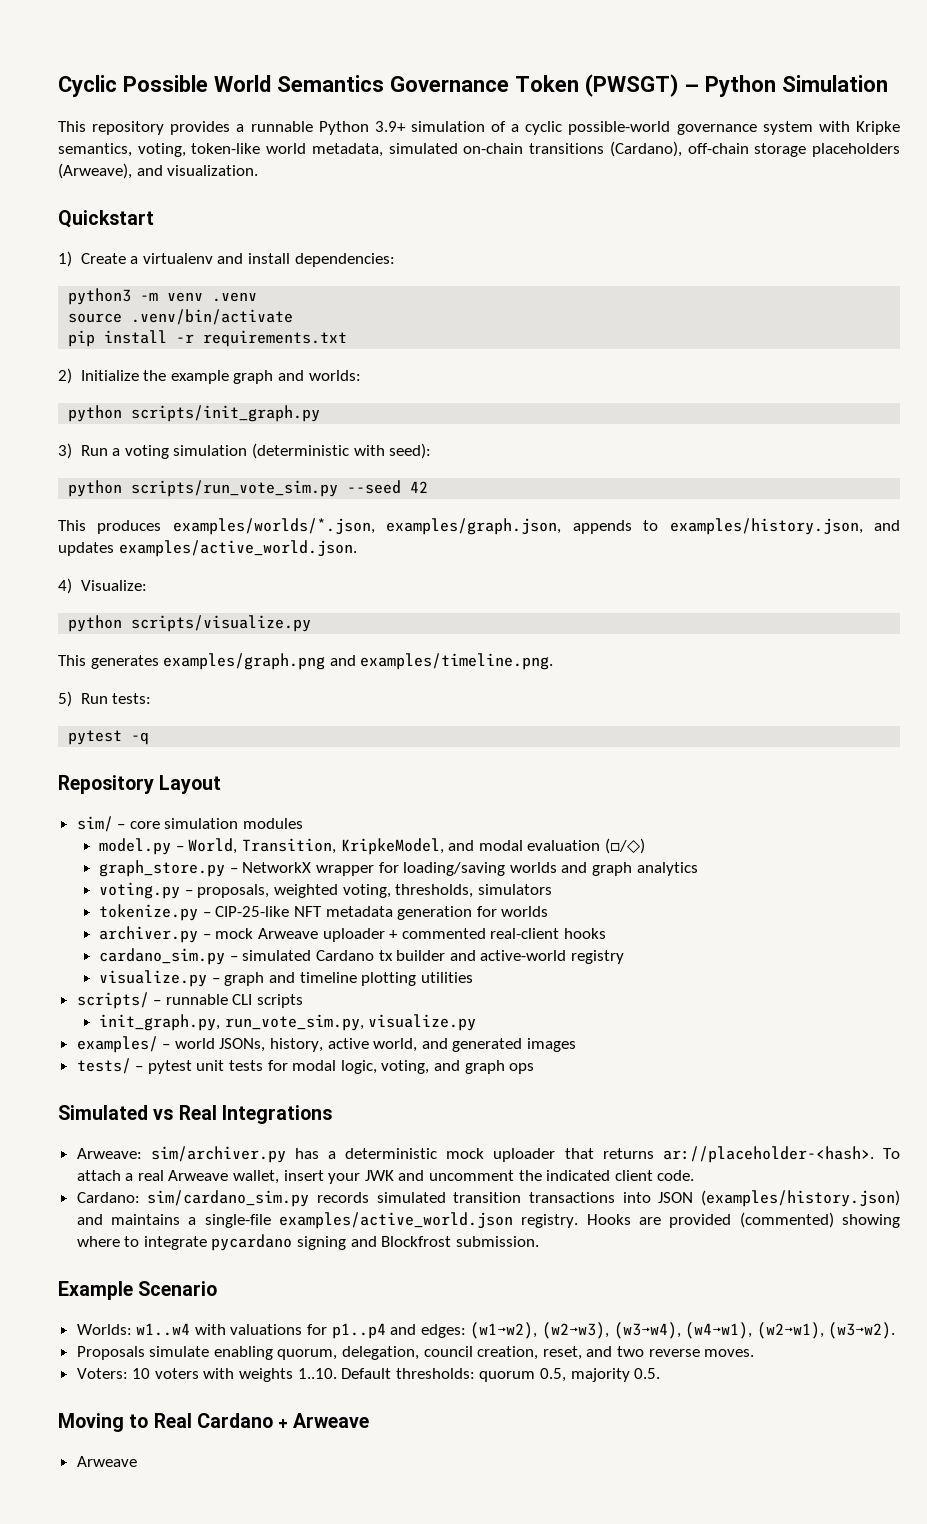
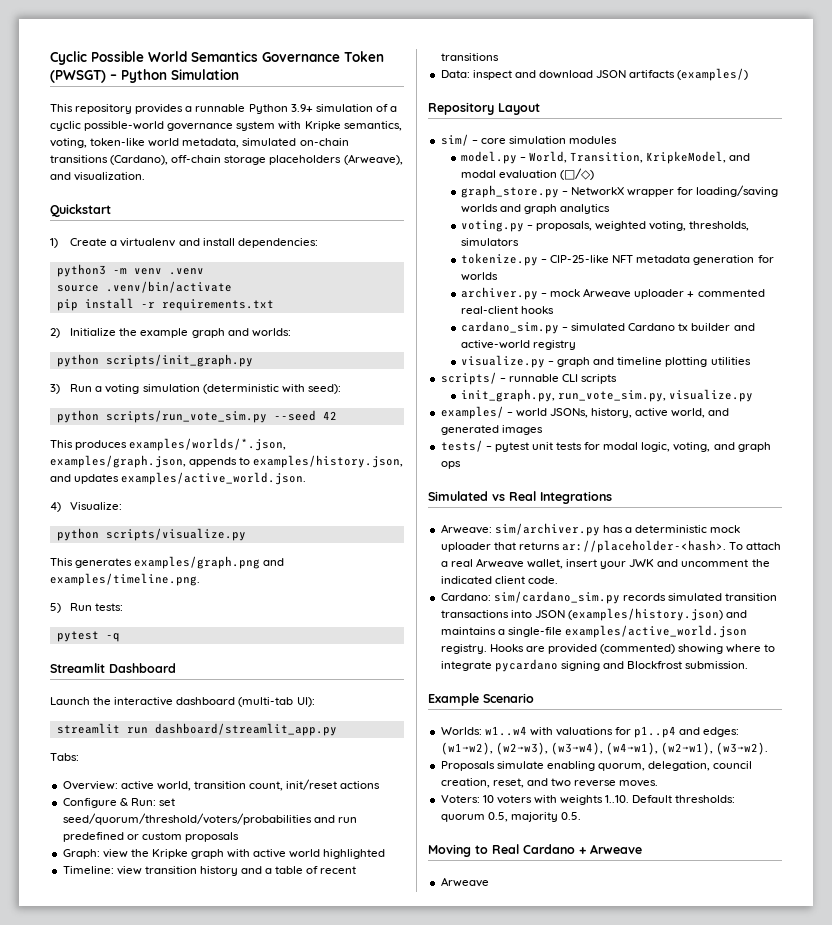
(150, 738) none -> [50,663,176,673] [50,697,315,707] [56,723,337,736] [50,753,79,761] [62,779,381,791] [62,798,175,808] [62,813,357,825] [62,832,239,842] [62,849,386,859] [62,866,357,876] [440,53,499,61] [440,68,749,81] // Streamlit Dashboard // Launch the interactive dashboard (multi-tab UI): // streamlit run dashboard/streamlit_app.py // Tabs: // Overview: active world, transition count, init/reset actions // Configure & Run: set seed/quorum/threshold/voters/probabilities and run predefined or custom proposals // Graph: view the Kripke graph with active world highlighted // Timeline: view transition history and a table of recent transitions // Data: inspect and download JSON artifacts (examples/)

